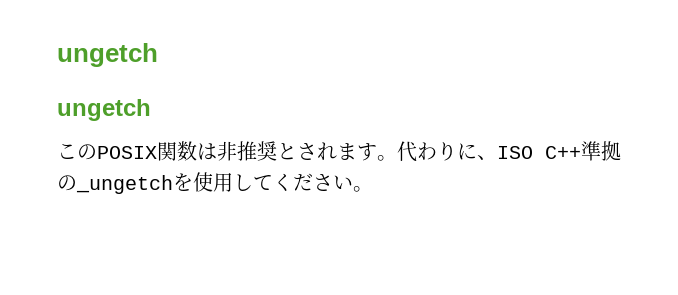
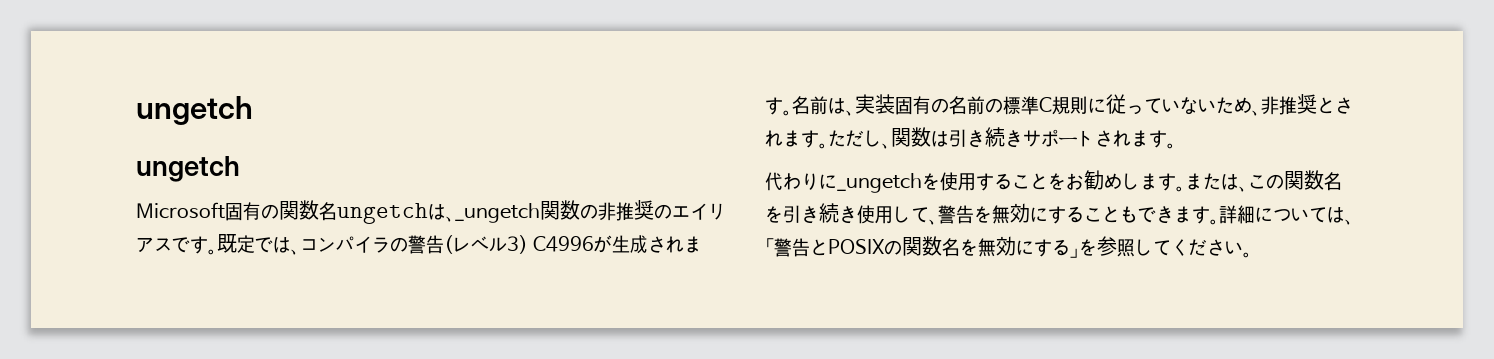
[57,141,217,161] このPOSIX関数は -> [136,200,726,224] [136,234,703,255] [765,94,1261,116] Microsoft固有の関数名ungetchは、_ungetch関数の非推奨のエイリアスです。既定では、コンパイラの警告(レベル3) C4996が生成されます。名前は、実装固有の名前の標準C規則に従っていないため、
[397,141,621,162] [57,172,233,194] 代わりに、ISO C++準拠の_ungetchを使用 -> [828,127,1176,149] [765,170,1342,193] [765,203,1354,225] [765,236,1135,258] ただし、関数は引き続きサポートされます。 // 代わりに_ungetchを使用することをお勧めします。または、この関数名を引き続き使用して、警告を無効にすることもできます。詳細については、「警告とPOSIXの関数名を無効にする」を参照

